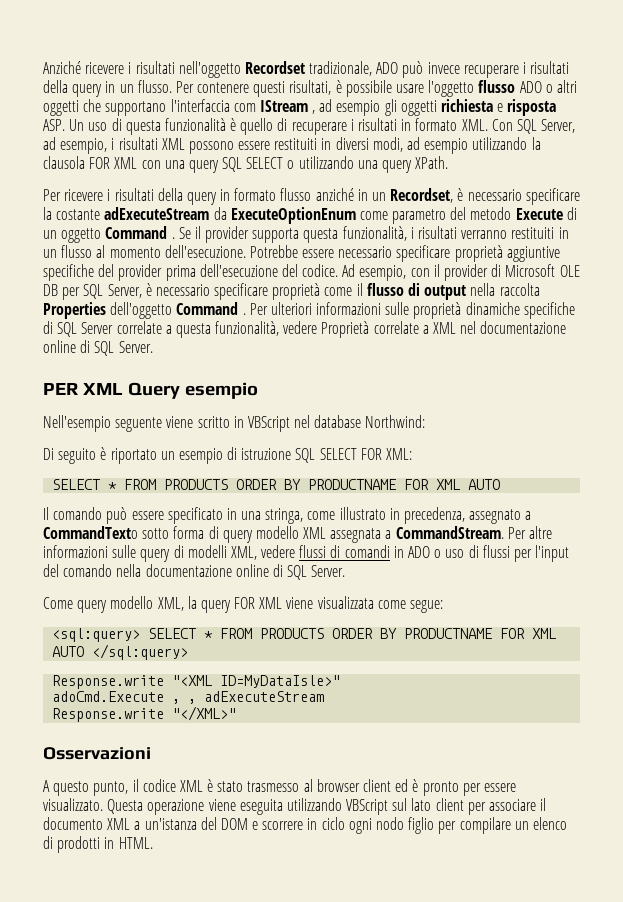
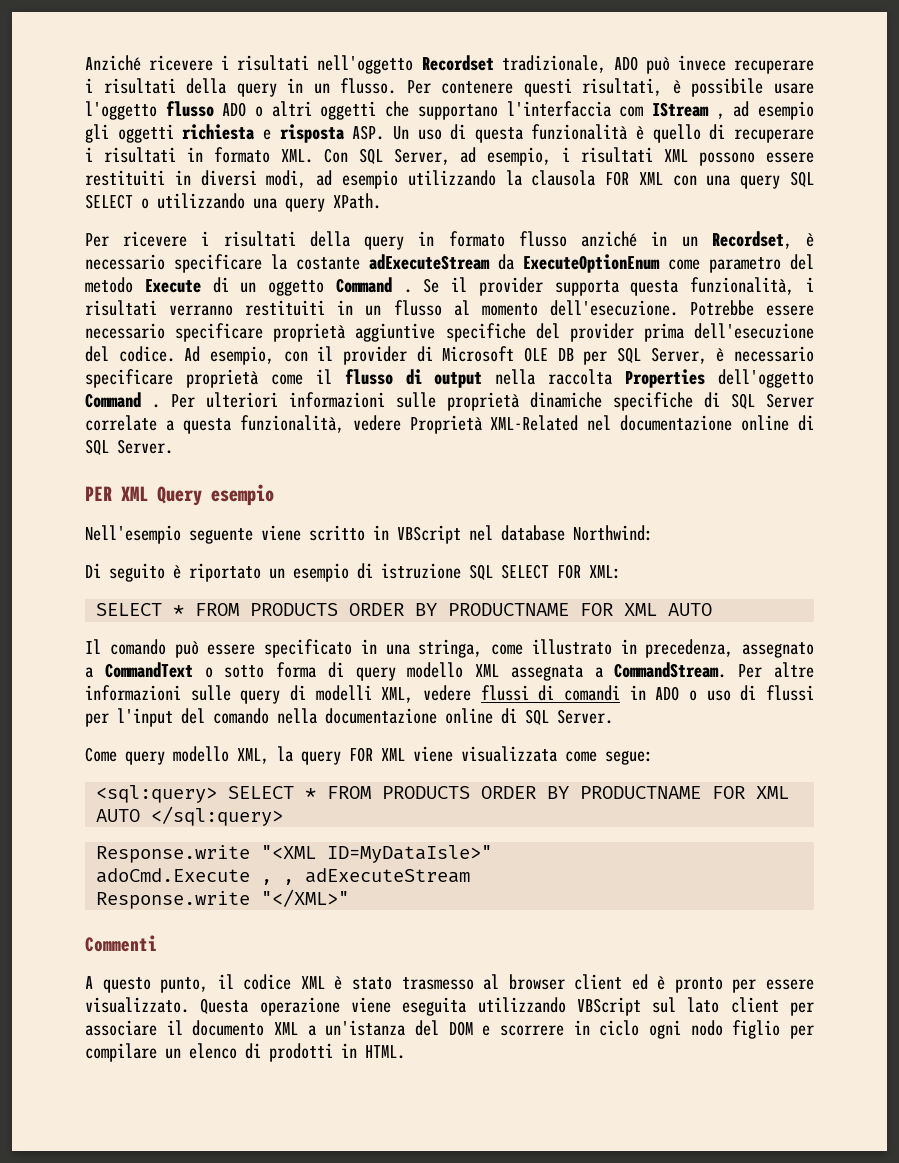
[373,321,457,334] correlate a XML -> [490,415,579,431] XML-Related
[43,526,138,539] CommandTexto -> [104,662,213,678] CommandText o
[43,747,151,760] Osservazioni -> [85,935,157,952] Commenti

